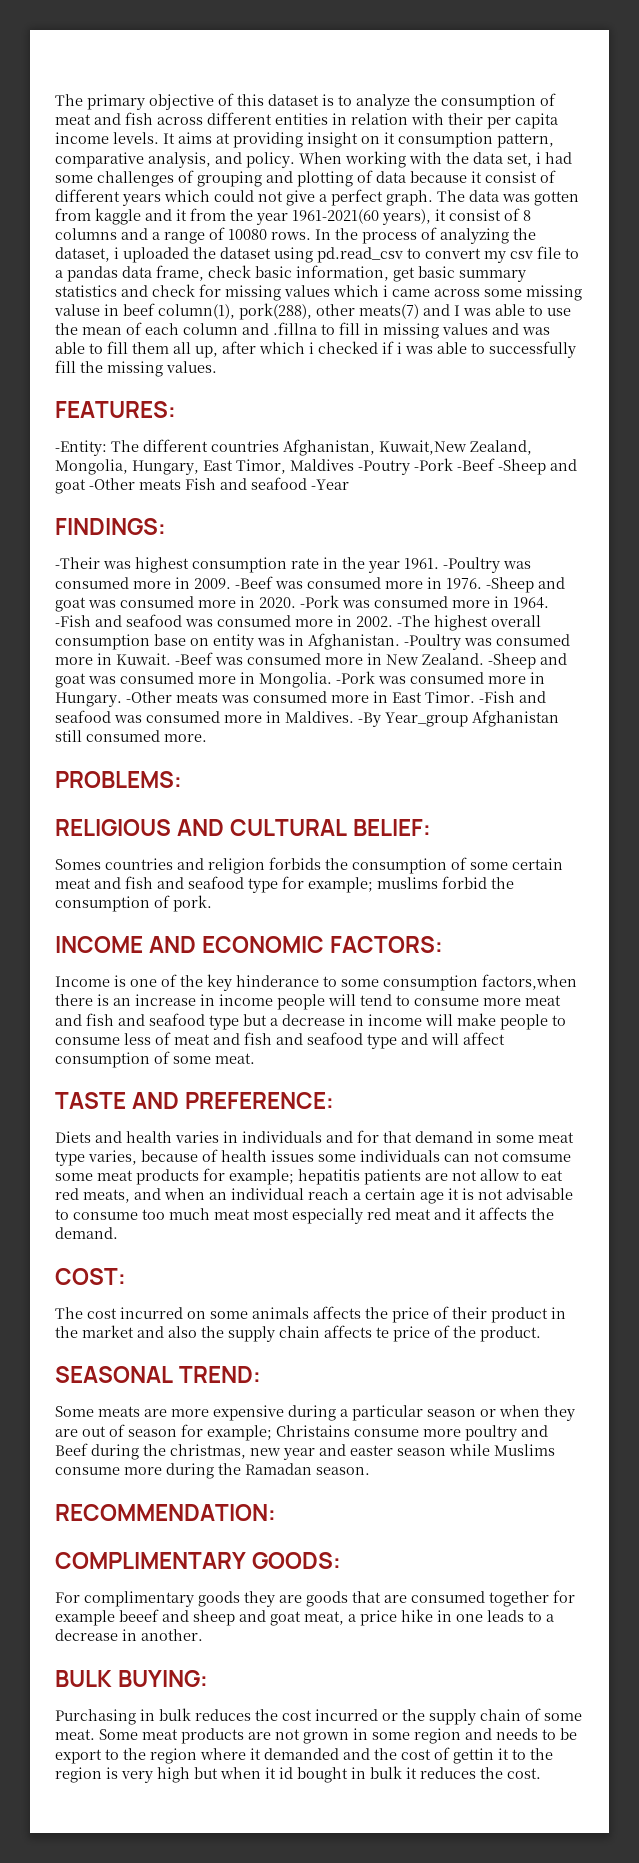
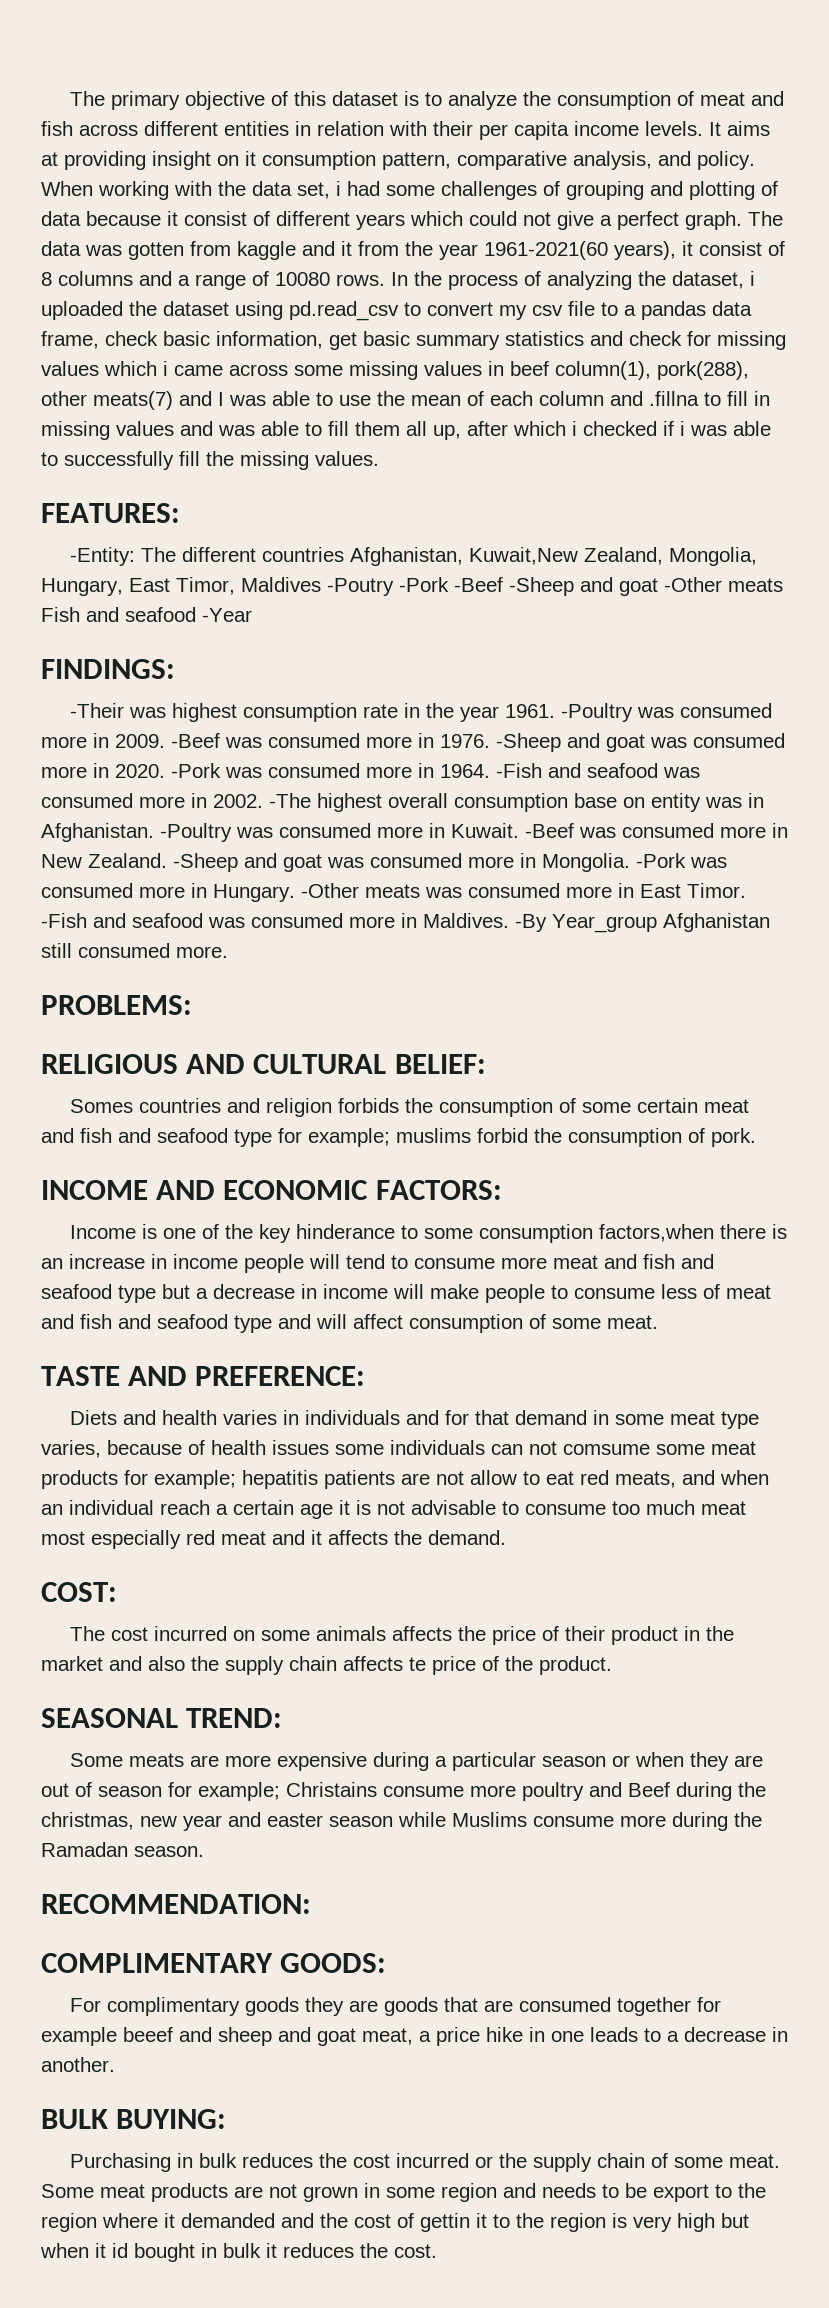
[54,304,100,316] valuse -> [424,361,482,376] values

